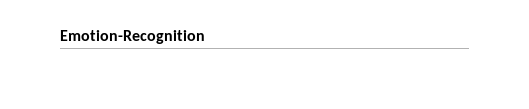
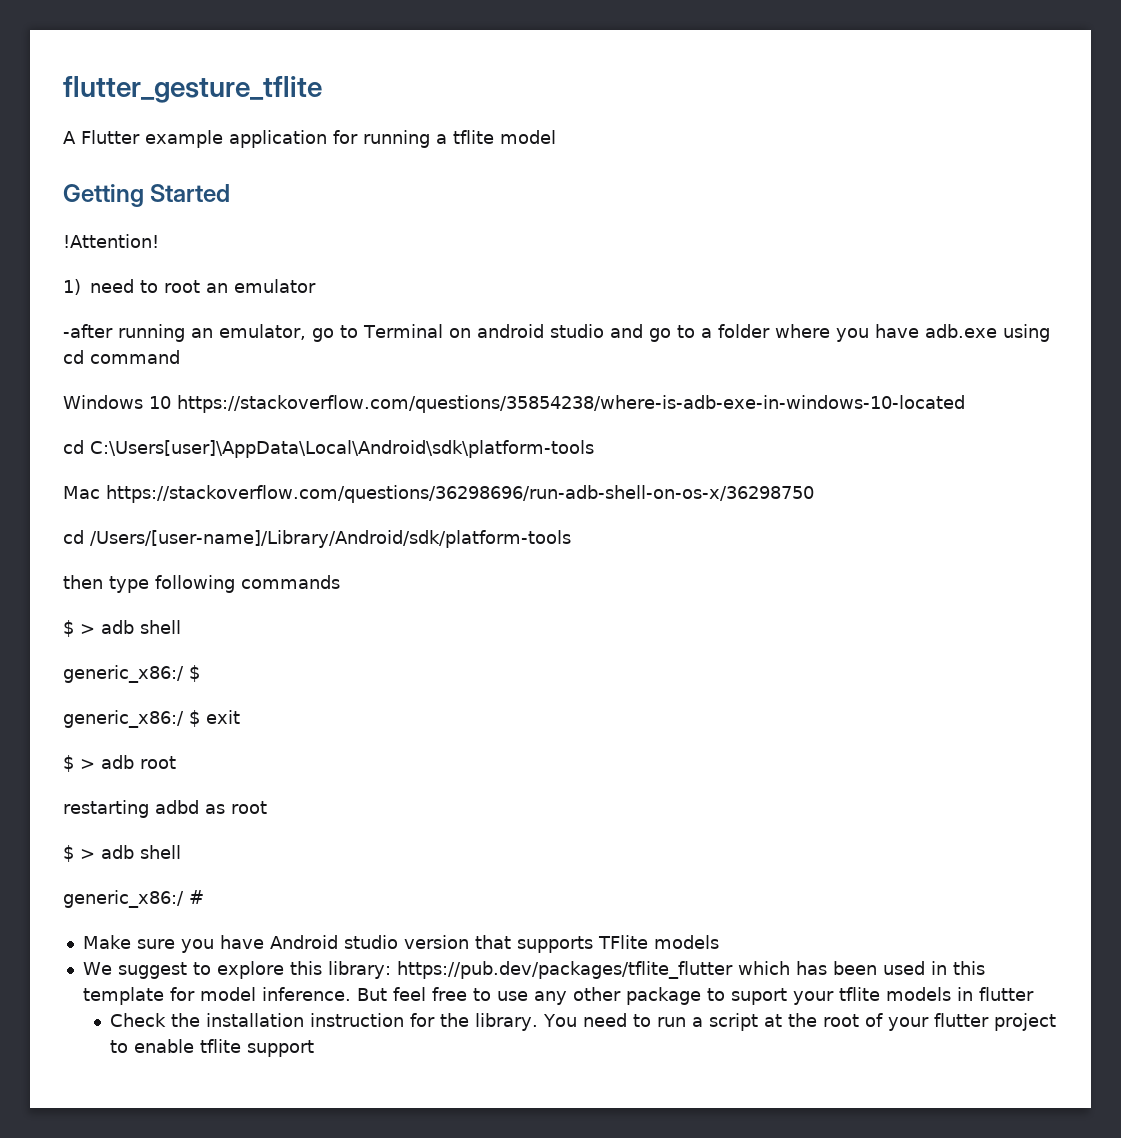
[60,30,205,44] Emotion-Recognition -> [63,76,322,103] [63,130,556,148] [63,184,231,207] [63,234,159,248] [63,279,317,295] [63,324,1050,342] [63,350,180,364] [63,395,965,413] [63,440,594,458] [63,485,814,503] [63,530,571,548] [63,575,340,593] [63,620,181,637] [63,665,200,683] [63,710,240,728] [63,755,176,772] [63,800,267,818] [63,845,181,862] [63,890,204,908] [82,935,719,953] [82,961,985,979] [82,987,1034,1005] [110,1013,1057,1031] [110,1039,315,1057] flutter_gesture_tflite // A Flutter example application for running a tflite model // Getting Started // !Attention! // 1) need to root an emulator // -after running an emulator, go to Terminal on android studio and go to a folder where you have adb.exe using cd command // Windows 10 https://stackoverflow.com/questions/35854238/where-is-adb-exe-in-windows-10-located // cd C:\Users[user]\AppData\Local\Android\sdk\platform-tools // Mac https://stackoverflow.com/questions/36298696/run-adb-shell-on-os-x/36298750 // cd /Users/[user-name]/Library/Android/sdk/platform-tools // then type following commands // $ > adb shell // generic_x86:/ $ // generic_x86:/ $ exit // $ > adb root // restarting adbd as root // $ > adb shell // generic_x86:/ # // Make sure you have Android studio version that supports TFlite models // We suggest to explore this library: https://pub.dev/packages/tflite_flutter which has been used in this template for model inference. But feel free to use any other package to suport your tflite models in flutter // Check the installation instruction for the library. You need to run a script at the root of your flutter project to enable tflite support

